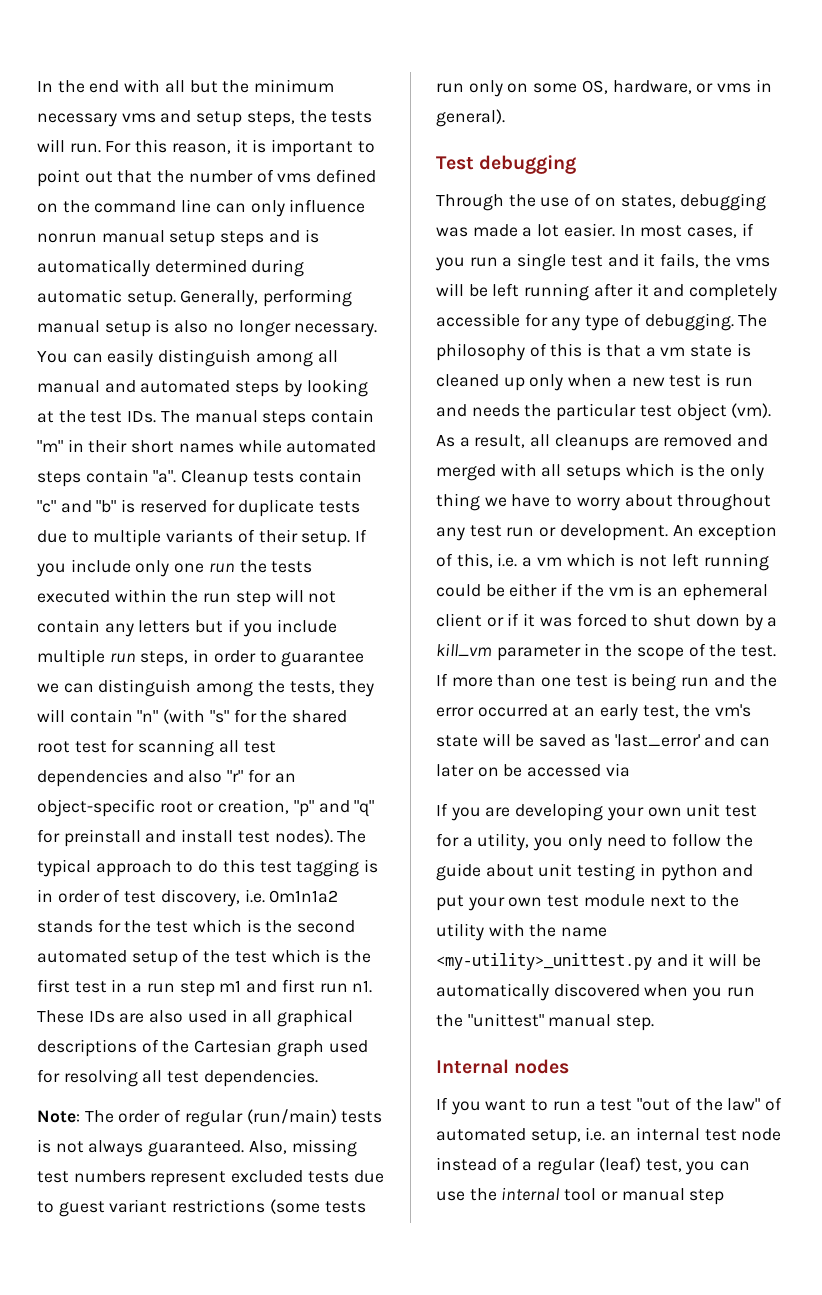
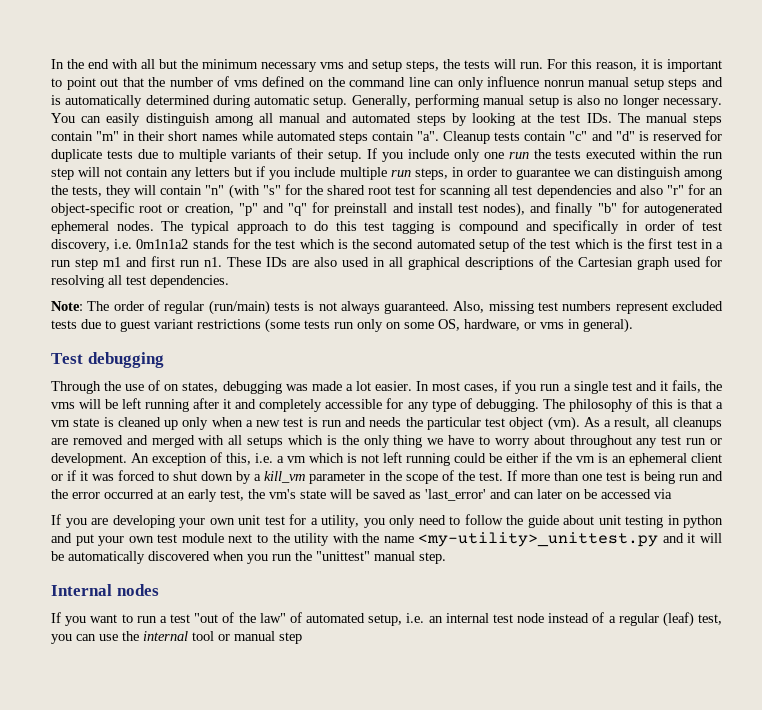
[96,500,117,513] "b" -> [615,131,635,141] "d"
[274,829,333,844] nodes). -> [483,202,723,217] [51,221,154,234] nodes), and finally "b" for autogenerated ephemeral nodes.
(379, 866) none -> [459,220,620,234] compound and specifically

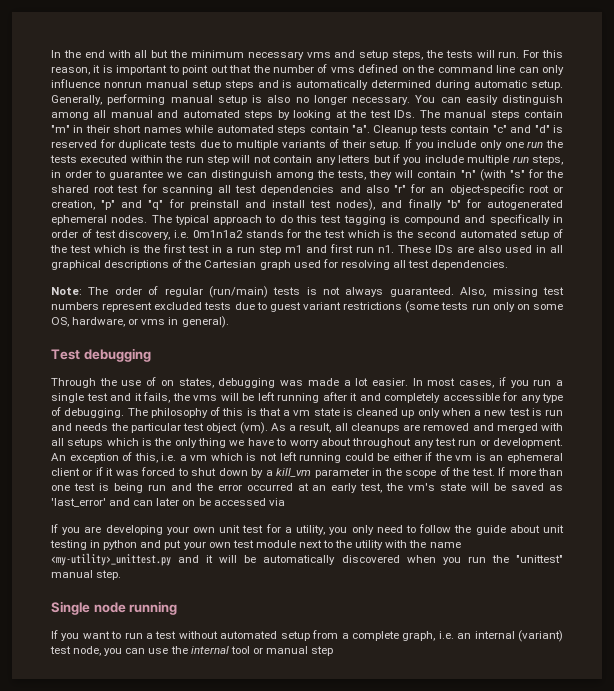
[51,584,159,596] Internal nodes -> [51,601,178,615] Single node running
[194,612,722,627] "out of the law" of automated setup, i.e. an internal test node instead of a regular (leaf) test, -> [178,630,564,642] [50,646,102,656] without automated setup from a complete graph, i.e. an internal (variant) test node,

